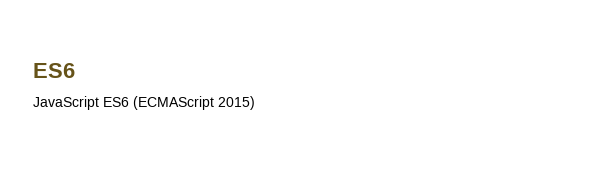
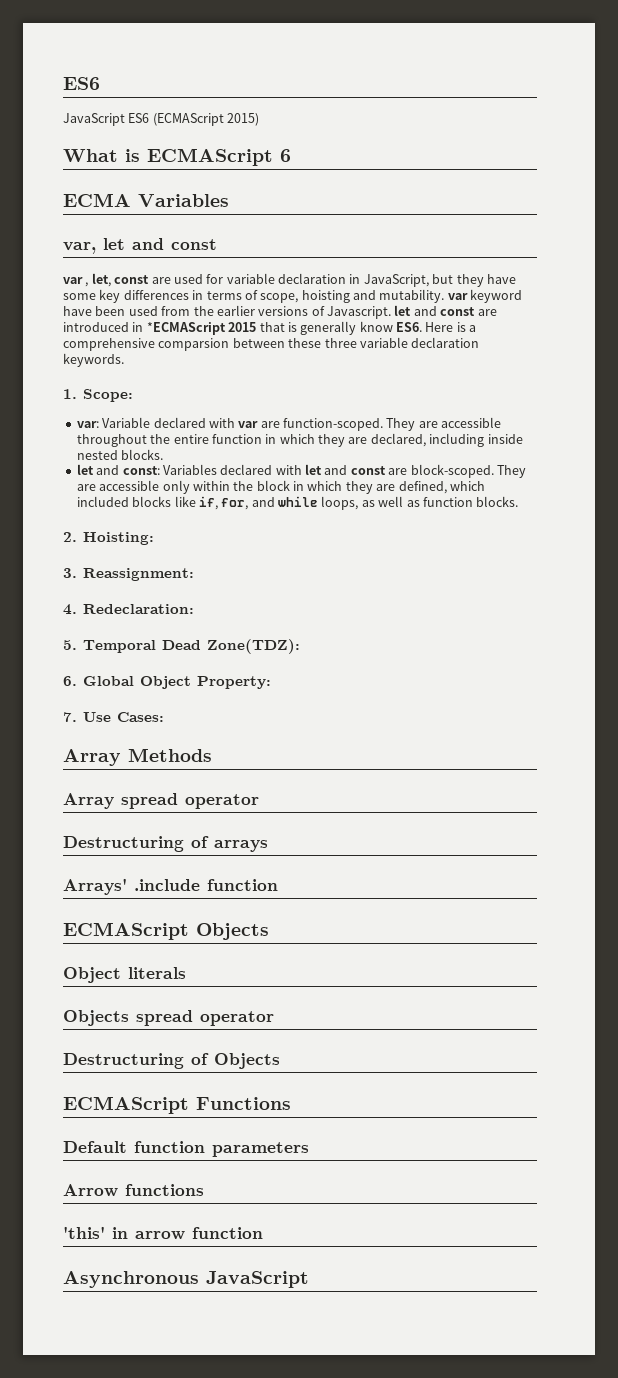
(255, 103) none -> [63,148,291,166] [63,193,229,207] [63,238,217,254] [63,273,516,287] [63,289,523,303] [63,305,497,319] [63,321,477,335] [63,337,480,351] [63,353,124,367] [63,389,133,402] [76,417,502,431] [76,433,523,447] [76,449,164,460] [76,464,526,478] [76,480,485,494] [76,496,519,510] [63,532,154,545] [63,568,194,581] [63,604,194,615] [63,639,300,654] [63,676,271,689] [63,712,164,722] [63,748,212,766] [63,793,259,809] [63,836,268,852] [63,878,278,895] [63,922,269,940] [63,967,186,983] [63,1010,274,1026] [63,1053,280,1069] [63,1096,291,1114] [63,1141,309,1157] [63,1184,204,1197] [63,1226,263,1240] [63,1271,309,1288] // What is ECMAScript 6 // ECMA Variables // var, let and const // var , let, const are used for variable declaration in JavaScript, but they have some key differences in terms of scope, hoisting and mutability. var keyword have been used from the earlier versions of Javascript. let and const are introduced in *ECMAScript 2015 that is generally know ES6. Here is a comprehensive comparsion between these three variable declaration keywords. // 1. Scope: // var: Variable declared with var are function-scoped. They are accessible throughout the entire function in which they are declared, including inside nested blocks. // let and const: Variables declared with let and const are block-scoped. They are accessible only within the block in which they are defined, which included blocks like if, for, and while loops, as well as function blocks. // 2. Hoisting: // 3. Reassignment: // 4. Redeclaration: // 5. Temporal Dead Zone(TDZ): // 6. Global Object Property: // 7. Use Cases: // Array Methods // Array spread operator // Destructuring of arrays // Arrays' .include function // ECMAScript Objects // Object literals // Objects spread operator // Destructuring of Objects // ECMAScript Functions // Default function parameters // Arrow functions // 'this' in arrow function // Asynchronous JavaScript

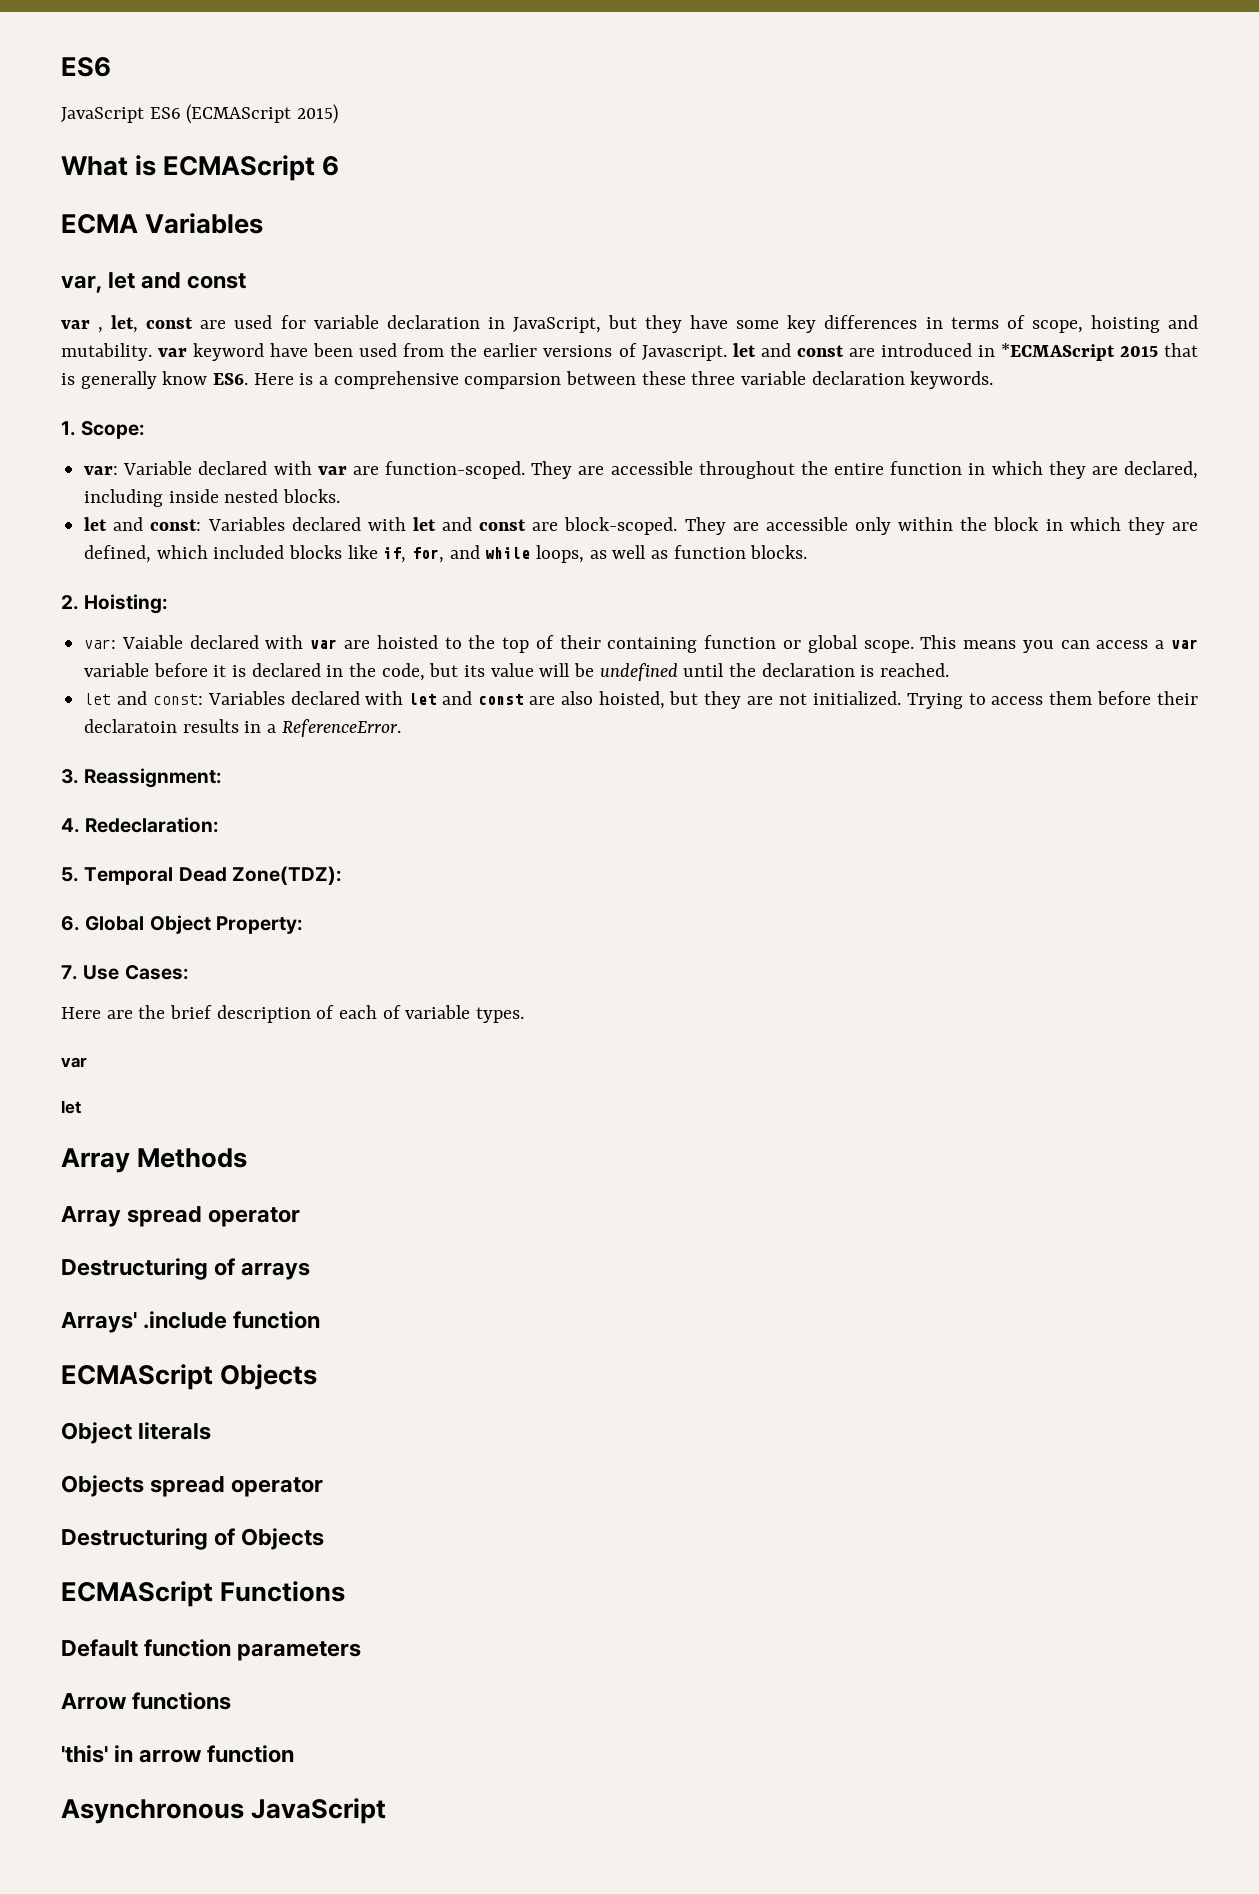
(154, 538) none -> [84,635,1198,653] [84,663,950,681] [84,691,1198,709] [84,719,401,737] // var: Vaiable declared with var are hoisted to the top of their containing function or global scope. This means you can access a var variable before it is declared in the code, but its value will be undefined until the declaration is reached. // let and const: Variables declared with let and const are also hoisted, but they are not initialized. Trying to access them before their declaratoin results in a ReferenceError.
(164, 717) none -> [61,1005,525,1023] [61,1057,87,1068] [61,1100,81,1114] // Here are the brief description of each of variable types. // var // let

